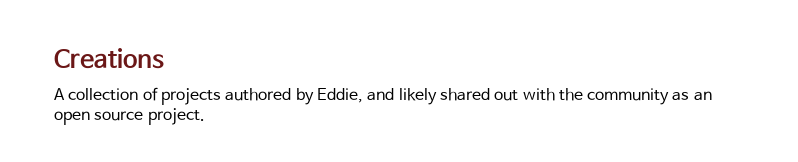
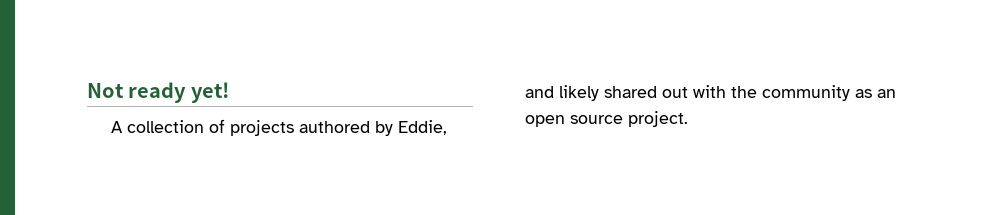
[54,48,164,69] Creations -> [87,82,229,103] Not ready yet!

